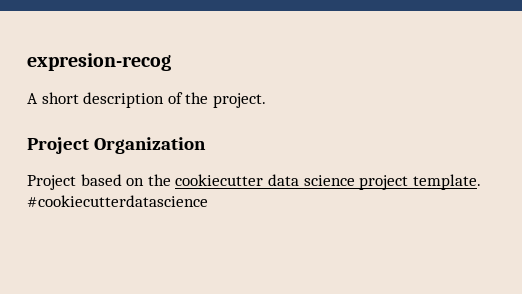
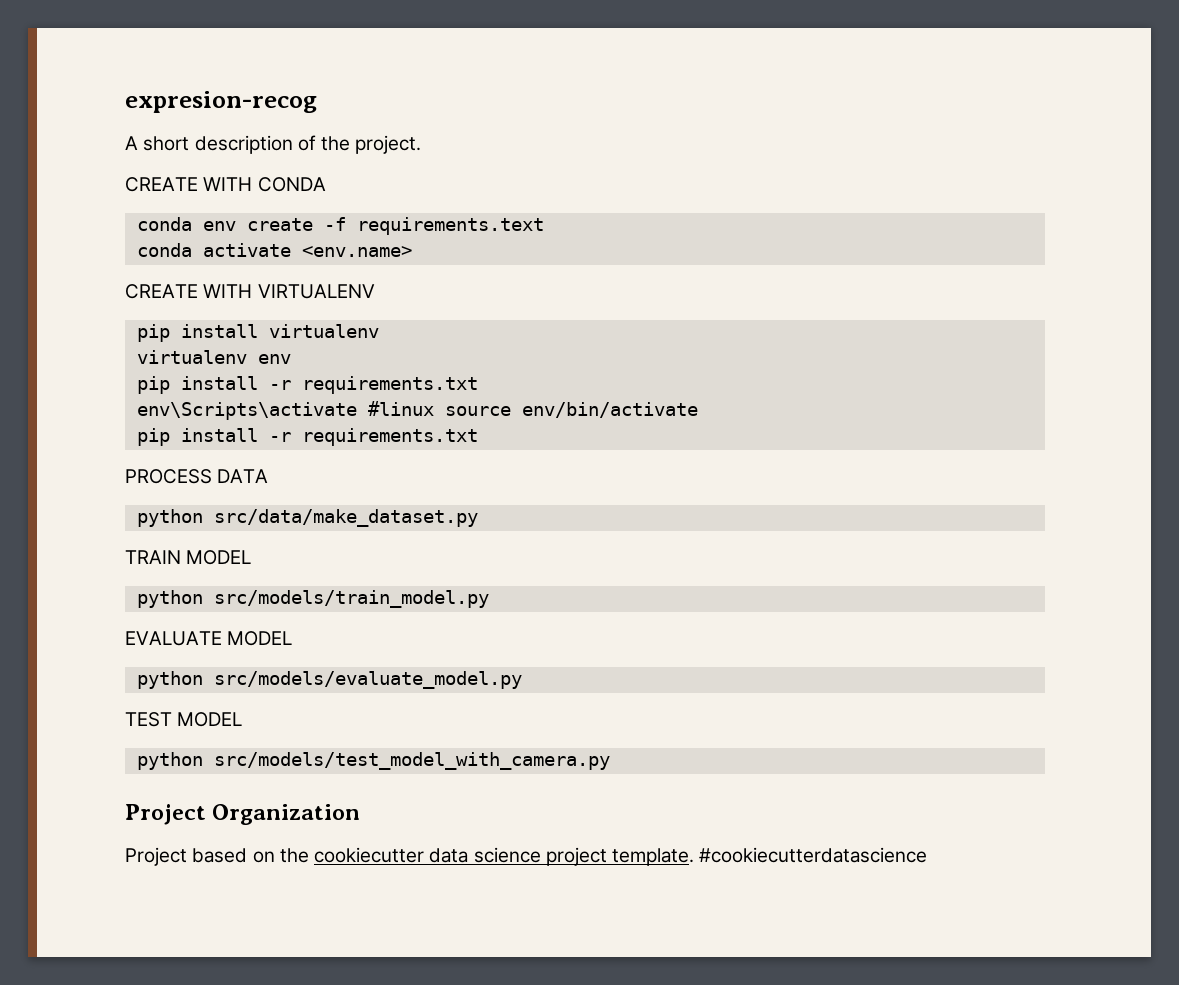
(266, 100) none -> [125,177,326,192] [136,217,544,235] [136,243,412,257] [125,284,375,299] [136,324,379,342] [136,350,291,364] [136,376,478,394] [136,401,698,420] [136,428,478,446] [125,469,269,484] [136,509,478,527] [125,550,252,565] [136,590,489,608] [125,631,293,646] [136,671,522,689] [125,712,243,727] [136,752,610,770] // CREATE WITH CONDA // conda env create -f requirements.text // conda activate <env.name> // CREATE WITH VIRTUALENV // pip install virtualenv // virtualenv env // pip install -r requirements.txt // env\Scripts\activate #linux source env/bin/activate // pip install -r requirements.txt // PROCESS DATA // python src/data/make_dataset.py // TRAIN MODEL // python src/models/train_model.py // EVALUATE MODEL // python src/models/evaluate_model.py // TEST MODEL // python src/models/test_model_with_camera.py

